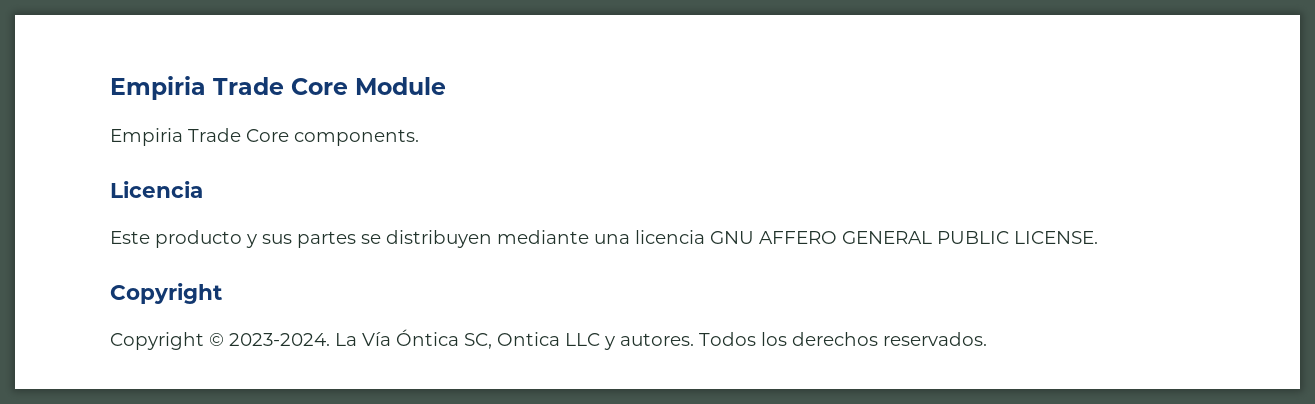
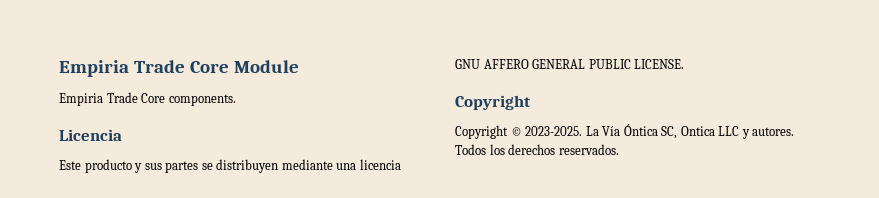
[229,333,330,346] 2023-2024. -> [525,126,583,136] 2023-2025.

